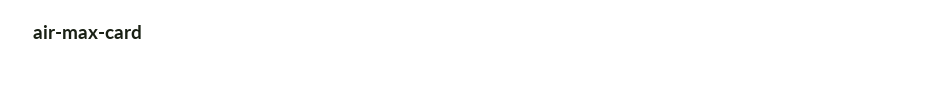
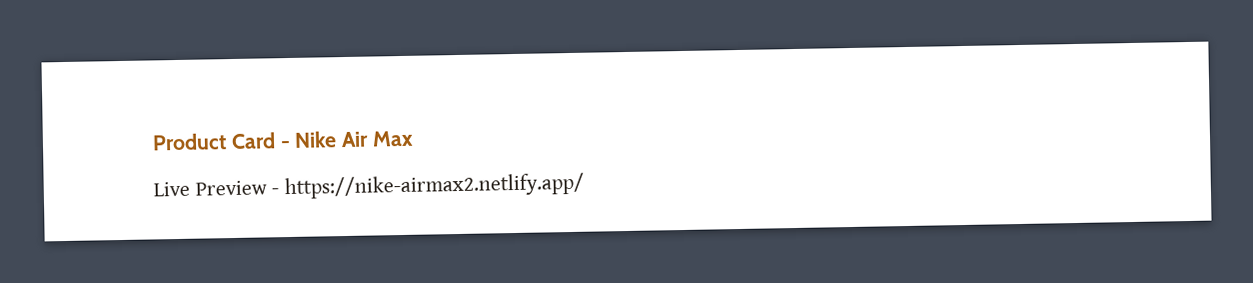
[33,25,142,39] air-max-card -> [152,130,415,151] [153,172,585,200] Product Card - Nike Air Max // Live Preview - https://nike-airmax2.netlify.app/

